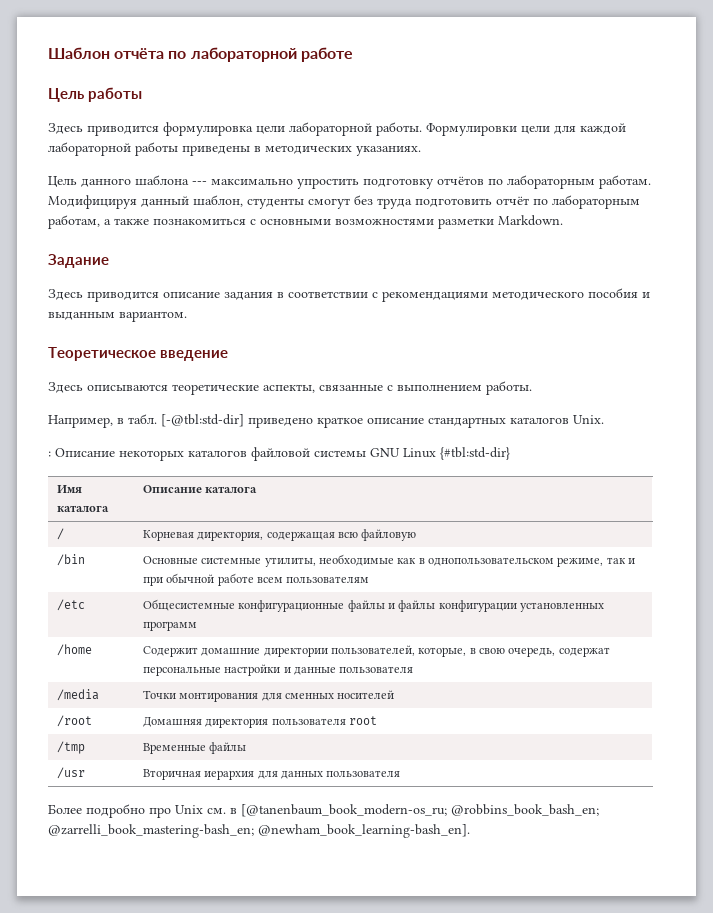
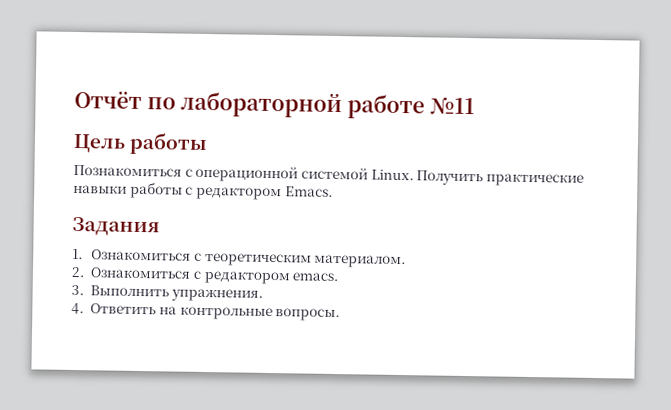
[48,47,165,59] Шаблон отчёта -> [74,90,142,110] Отчёт
(353, 54) none -> [429,97,475,116] №11
[48,122,626,136] [48,142,421,156] [48,175,651,189] [48,195,640,209] [48,215,563,229] [48,254,109,268] [48,288,650,302] [48,311,187,322] [48,347,228,361] [48,381,532,395] [48,414,604,428] [48,447,510,461] [56,485,82,493] [56,505,109,512] [142,485,258,493] [56,528,64,540] [142,529,417,541] [56,554,85,566] [142,554,636,567] [142,573,370,586] [56,599,85,611] [142,599,605,612] [142,621,197,631] [56,644,92,656] [142,645,610,657] [142,664,414,676] [56,689,99,701] [142,690,395,702] [56,715,92,727] [142,716,377,728] [56,741,85,754] [142,742,247,754] [56,767,85,779] [142,769,401,780] [48,804,599,818] [48,824,470,838] Здесь приводится формулировка цели лабораторной работы. Формулировки цели для каждой лабораторной работы приведены в методических указаниях. // Цель данного шаблона --- максимально упростить подготовку отчётов по лабораторным работам. Модифицируя данный шаблон, студенты смогут без труда подготовить отчёт по лабораторным работам, а также познакомиться с основными возможностями разметки Markdown. // Задание // Здесь приводится описание задания в соответствии с рекомендациями методического пособия и выданным вариантом. // Теоретическое введение // Здесь описываются теоретические аспекты, связанные с выполнением работы. // Например, в табл. [-@tbl:std-dir] приведено краткое описание стандартных каталогов Unix. // : Описание некоторых каталогов файловой системы GNU Linux {#tbl:std-dir} // Имя каталога | Описание каталога // / | Корневая директория, содержащая всю файловую // /bin | Основные системные утилиты, необходимые как в однопользовательском режиме, так и при обычной работе всем пользователям // /etc | Общесистемные конфигурационные файлы и файлы конфигурации установленных программ // /home | Содержит домашние директории пользователей, которые, в свою очередь, содержат персональные настройки и данные пользователя // /media | Точки монтирования для сменных носителей // /root | Домашняя директория пользователя root // /tmp | Временные файлы // /usr | Вторичная иерархия для данных пользователя // Более подробно про Unix см. в [@tanenbaum_book_modern-os_ru; @robbins_book_bash_en; @zarrelli_book_mastering-bash_en; @newham_book_learning-bash_en]. -> [73,164,584,187] [73,181,333,201] [72,216,160,237] [72,248,407,269] [71,266,339,285] [71,284,264,302] [71,302,341,322] Познакомиться с операционной системой Linux. Получить практические навыки работы с редактором Emacs. // Задания // 1. Ознакомиться с теоретическим материалом. // 2. Ознакомиться с редактором emacs. // 3. Выполнить упражнения. // 4. Ответить на контрольные вопросы.

